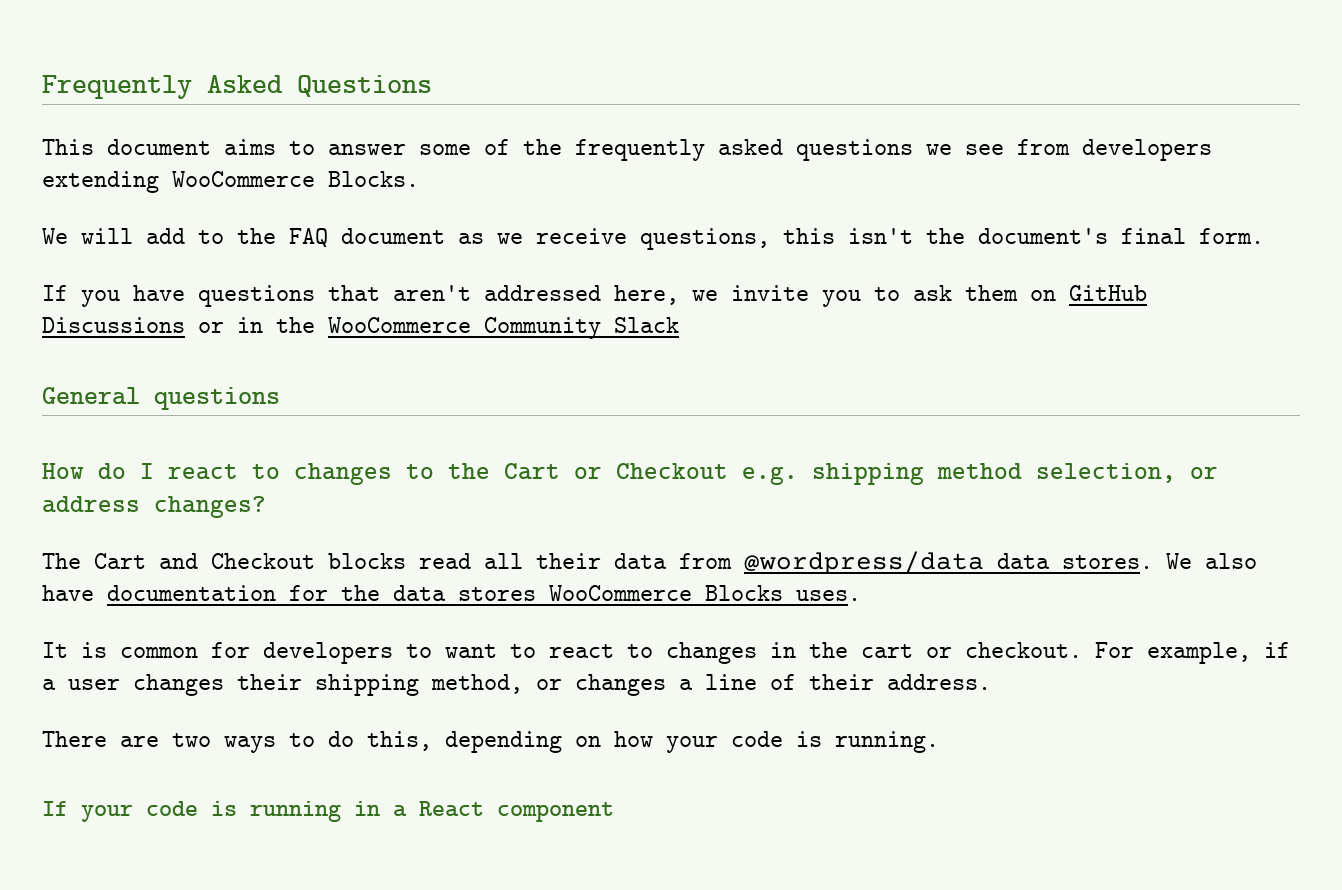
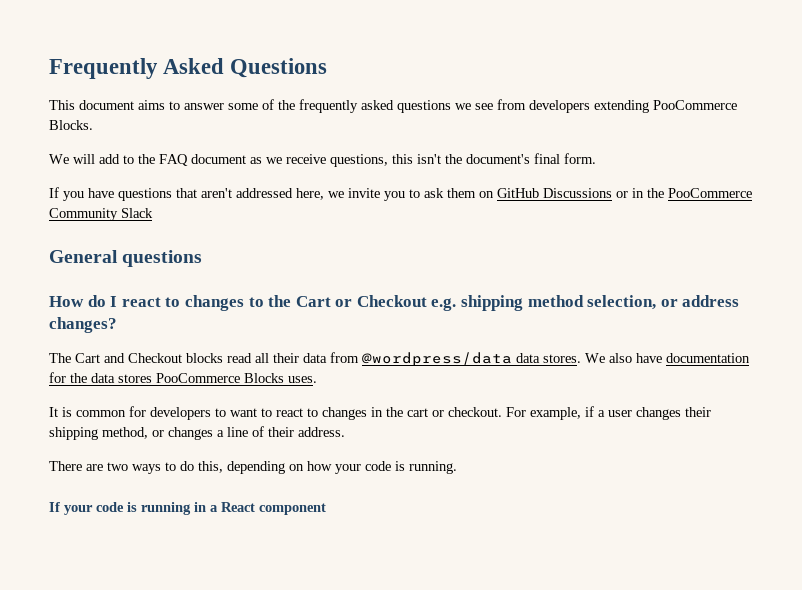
[172,171,315,187] WooCommerce -> [653,100,737,110] PooCommerce
[328,317,471,333] WooCommerce -> [668,188,752,198] PooCommerce
[549,585,692,601] WooCommerce -> [156,373,240,383] PooCommerce

